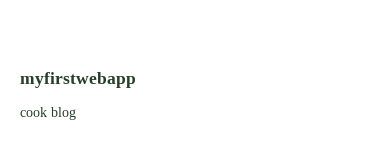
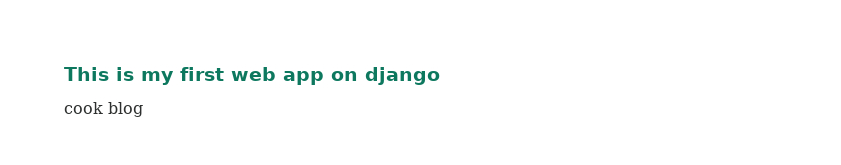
[20,72,136,88] myfirstwebapp -> [64,67,440,85] This is my first web app on django

